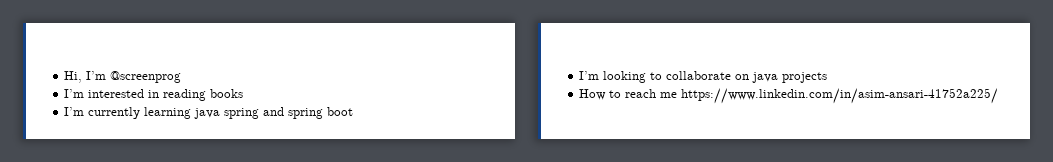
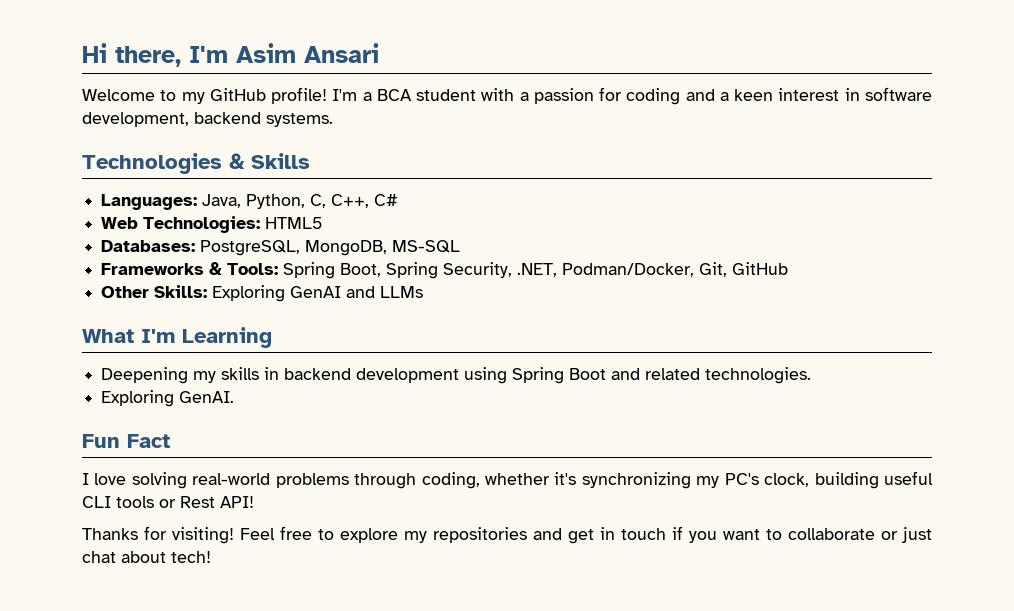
[64,71,182,83] [64,89,244,101] [64,107,354,119] [579,71,828,83] [579,88,999,104] Hi, I’m @screenprog // I’m interested in reading books // I’m currently learning java spring and spring boot // I’m looking to collaborate on java projects // How to reach me https://www.linkedin.com/in/asim-ansari-41752a225/ -> [82,43,379,67] [82,87,933,105] [82,112,333,127] [82,153,310,174] [101,194,399,210] [101,216,324,233] [101,240,461,256] [101,262,789,279] [101,285,424,302] [82,327,272,348] [101,367,812,384] [101,390,235,407] [82,434,170,448] [82,471,934,489] [82,496,254,508] [82,526,932,544] [82,551,211,563] Hi there, I'm Asim Ansari // Welcome to my GitHub profile! I'm a BCA student with a passion for coding and a keen interest in software development, backend systems. // Technologies & Skills // Languages: Java, Python, C, C++, C# // Web Technologies: HTML5 // Databases: PostgreSQL, MongoDB, MS-SQL // Frameworks & Tools: Spring Boot, Spring Security, .NET, Podman/Docker, Git, GitHub // Other Skills: Exploring GenAI and LLMs // What I'm Learning // Deepening my skills in backend development using Spring Boot and related technologies. // Exploring GenAI. // Fun Fact // I love solving real-world problems through coding, whether it's synchronizing my PC's clock, building useful CLI tools or Rest API! // Thanks for visiting! Feel free to explore my repositories and get in touch if you want to collaborate or just chat about tech!

